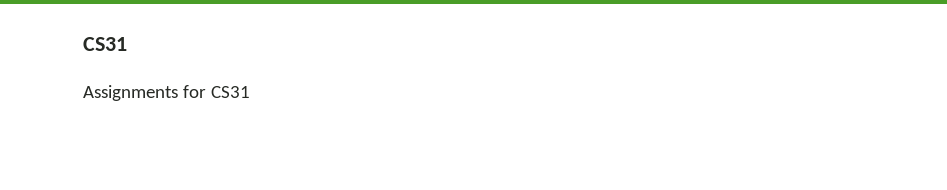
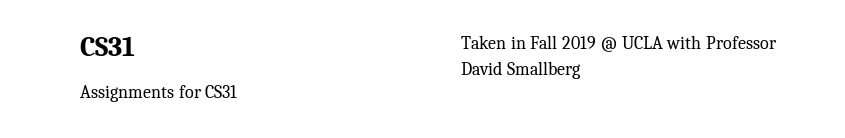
(250, 92) none -> [461,35,778,52] [461,61,581,79] // Taken in Fall 2019 @ UCLA with Professor David Smallberg

